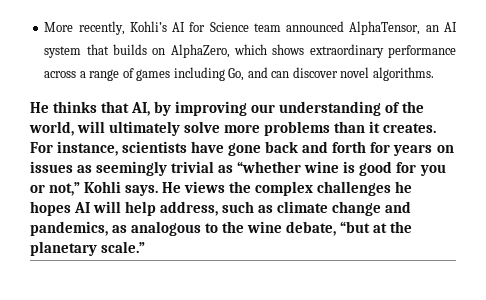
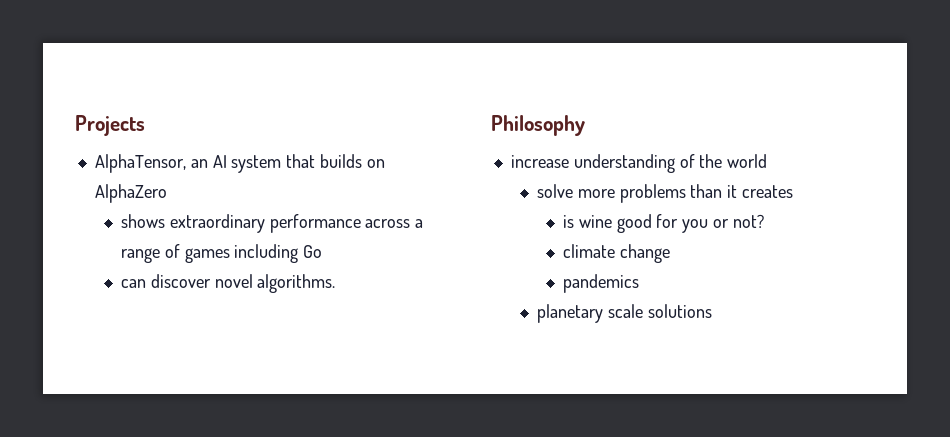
[44,21,345,35] More recently, Kohli’s AI for Science team announced -> [75,115,145,136] Projects //
[170,44,267,58] AlphaZero, which -> [94,184,167,203] AlphaZero //
[228,67,268,81] Go, and -> [303,245,323,258] Go //
[30,101,425,116] [29,121,181,136] He thinks that AI, by improving our understanding of the world, will ultimately -> [491,115,585,136] [510,154,768,173] Philosophy // increase understanding of the world //
[383,123,437,133] [30,141,454,156] [30,161,446,176] [30,181,413,196] [30,201,412,216] [30,221,413,236] [30,241,146,256] creates. For instance, scientists have gone back and forth for years on issues as seemingly trivial as “whether wine is good for you or not,” Kohli says. He views the complex challenges he hopes AI will help address, such as climate change and pandemics, as analogous to the wine debate, “but at the planetary scale.” -> [742,185,794,198] [562,214,765,233] [562,244,670,263] [562,274,639,293] [536,304,712,323] creates // is wine good for you or not? // climate change // pandemics // planetary scale solutions

